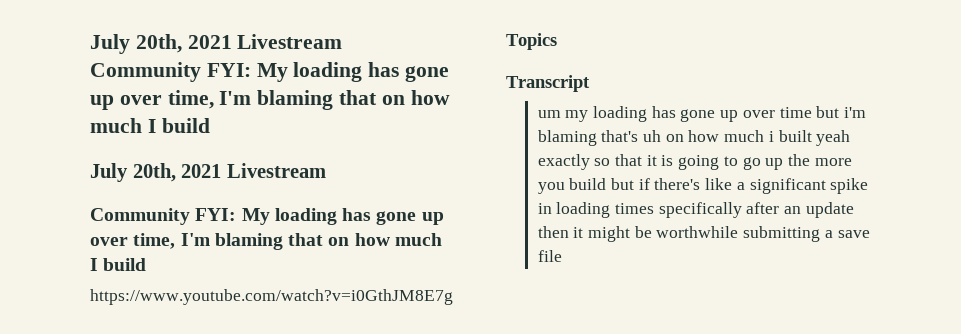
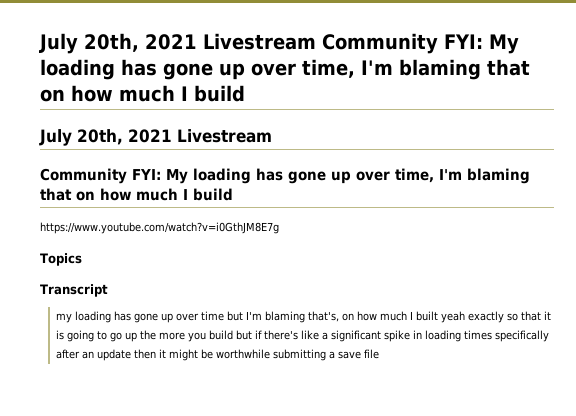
[537,110,561,118] um -> (108, 290) none
[844,107,867,118] [537,130,774,146] i'm blaming that's uh on how much i -> [246,311,414,323] I'm blaming that's, on how much I

